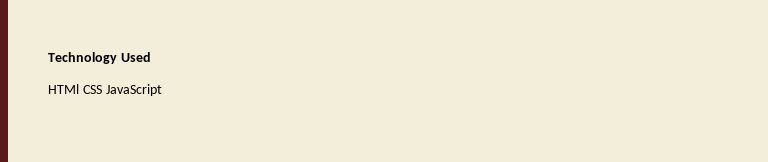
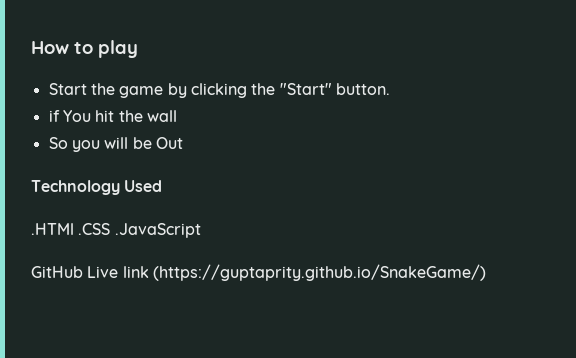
[48,52,151,64] [48,84,162,96] Technology Used // HTMl CSS JavaScript -> [31,40,138,58] [48,83,390,98] [48,110,177,122] [48,137,183,152] [31,180,163,195] [31,223,201,238] [31,264,486,281] How to play // Start the game by clicking the "Start" button. // if You hit the wall // So you will be Out // Technology Used // .HTMl .CSS .JavaScript // GitHub Live link (https://guptaprity.github.io/SnakeGame/)

